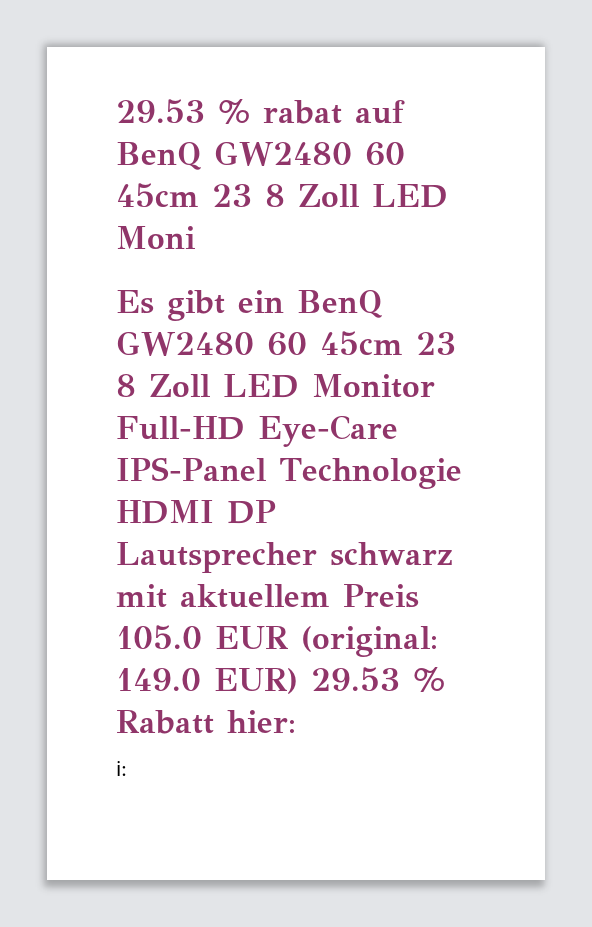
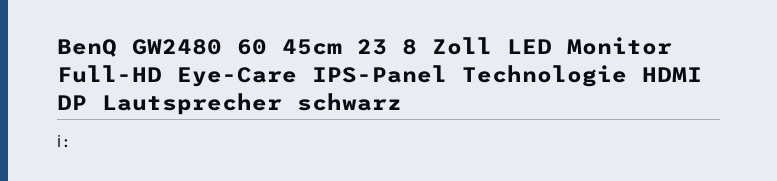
[116,99,405,124] [116,141,405,170] [116,183,448,208] [116,226,195,249] [116,290,284,321] 29.53 % rabat auf BenQ GW2480 60 45cm 23 8 Zoll LED Moni // Es gibt ein -> (57, 48) none
[116,584,419,608] [116,625,438,657] [116,667,445,694] [116,710,296,734] mit aktuellem Preis 105.0 EUR (original: 149.0 EUR) 29.53 % Rabatt hier: -> (402, 102) none

